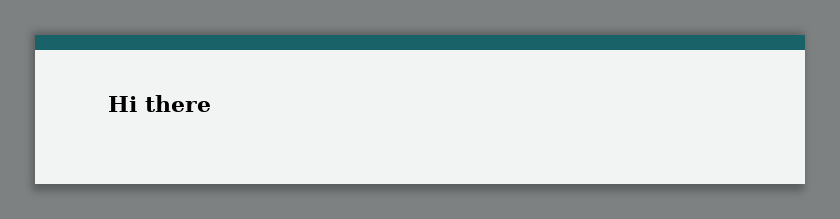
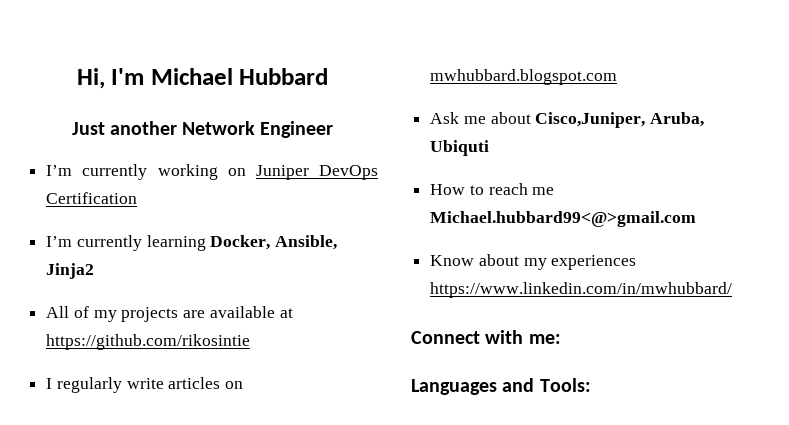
[108,95,211,112] Hi there -> [76,68,329,89] [71,121,334,138] [46,164,378,180] [46,192,138,204] [46,235,338,251] [46,263,95,279] [46,306,293,322] [46,334,251,350] [46,377,244,393] [430,69,618,85] [430,112,705,128] [430,140,490,156] [430,183,555,195] [430,211,697,227] [430,254,637,270] [430,282,733,298] [411,330,561,344] [411,378,591,395] Hi, I'm Michael Hubbard // Just another Network Engineer // I’m currently working on Juniper DevOps Certification // I’m currently learning Docker, Ansible, Jinja2 // All of my projects are available at https://github.com/rikosintie // I regularly write articles on mwhubbard.blogspot.com // Ask me about Cisco,Juniper, Aruba, Ubiquti // How to reach me Michael.hubbard99<@>gmail.com // Know about my experiences https://www.linkedin.com/in/mwhubbard/ // Connect with me: // Languages and Tools:

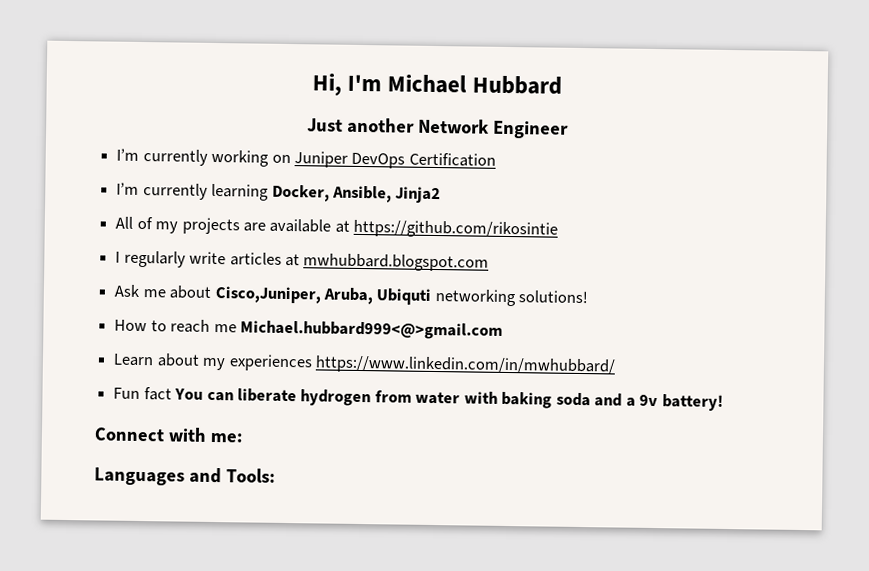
[225,381,244,389] on -> [284,253,300,267] at
(490, 148) none -> [434,289,589,307] networking solutions!
[430,211,697,227] [430,255,475,266] Michael.hubbard99<@>gmail.com // Know -> [239,320,503,340] [113,353,155,367] Michael.hubbard999<@>gmail.com // Learn
(733, 290) none -> [113,387,724,411] // Fun fact You can liberate hydrogen from water with baking soda and a 9v battery!

